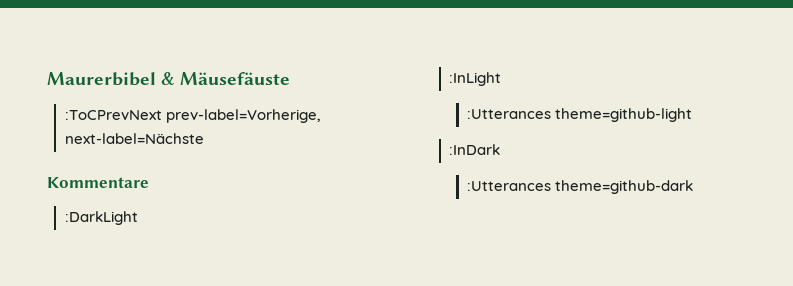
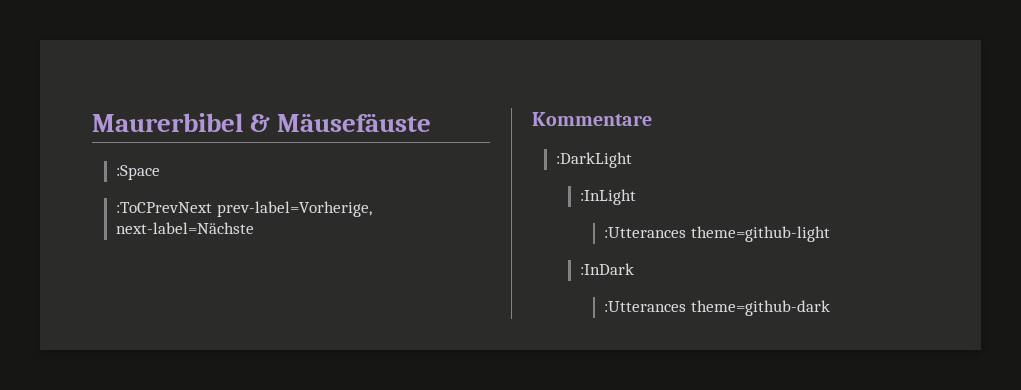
(291, 78) none -> [116,165,161,180] // :Space

